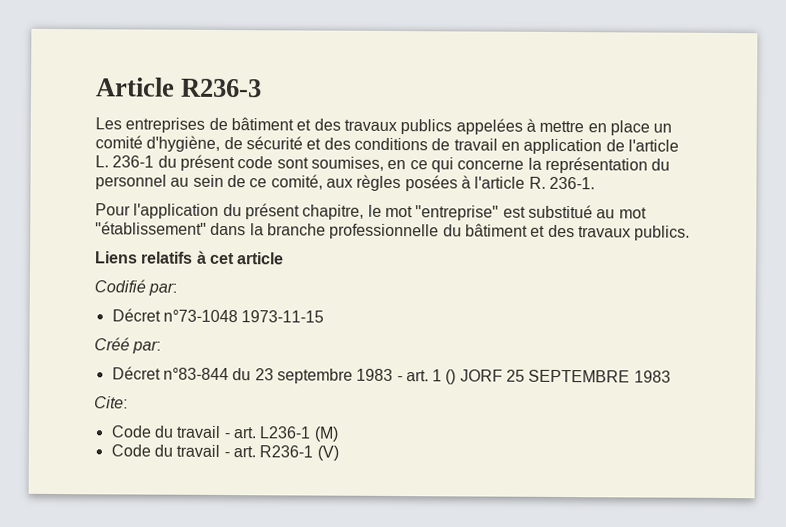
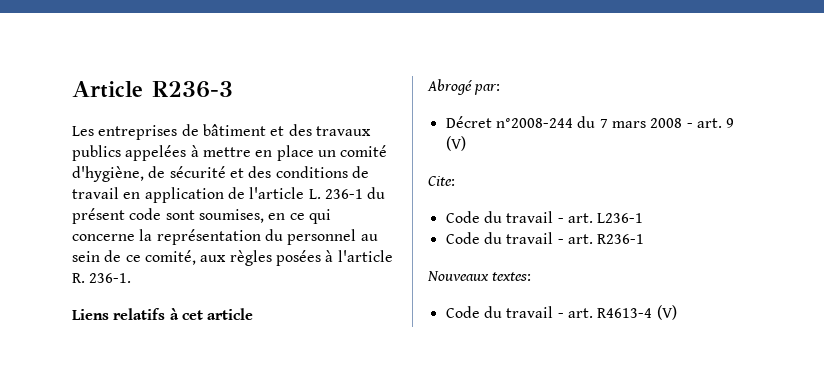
[95,203,647,221] [95,221,691,241] // Pour l'application du présent chapitre, le mot "entreprise" est substitué au mot "établissement" dans la branche professionnelle du bâtiment et des travaux publics. -> (132, 278) none
[94,279,178,296] [111,308,325,323] [94,337,162,354] [111,366,671,385] Codifié par: // Décret n°73-1048 1973-11-15 // Créé par: // Décret n°83-844 du 23 septembre 1983 - art. 1 () JORF 25 SEPTEMBRE 1983 -> [427,79,501,95] [445,116,735,128] [445,136,466,151] Abrogé par: // Décret n°2008-244 du 7 mars 2008 - art. 9 (V)
[313,426,339,442] (M) -> (644, 218) none
(314, 451) none -> [427,271,532,281] [445,306,653,318] // Nouveaux textes: // Code du travail - art. R4613-4

